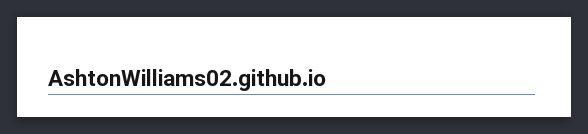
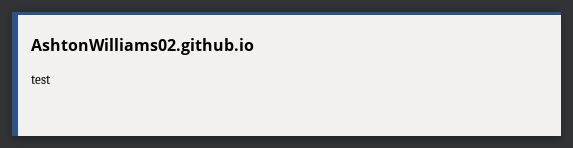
(326, 80) none -> [31,75,51,84] // test

